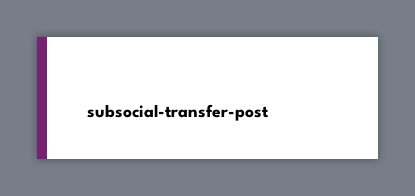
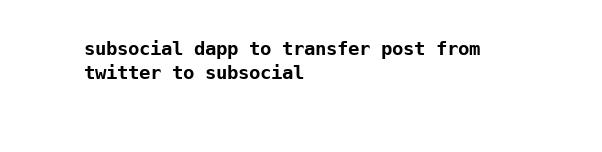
[87,104,269,121] subsocial-transfer-post -> [84,40,480,59] [84,64,304,79] subsocial dapp to transfer post from twitter to subsocial

